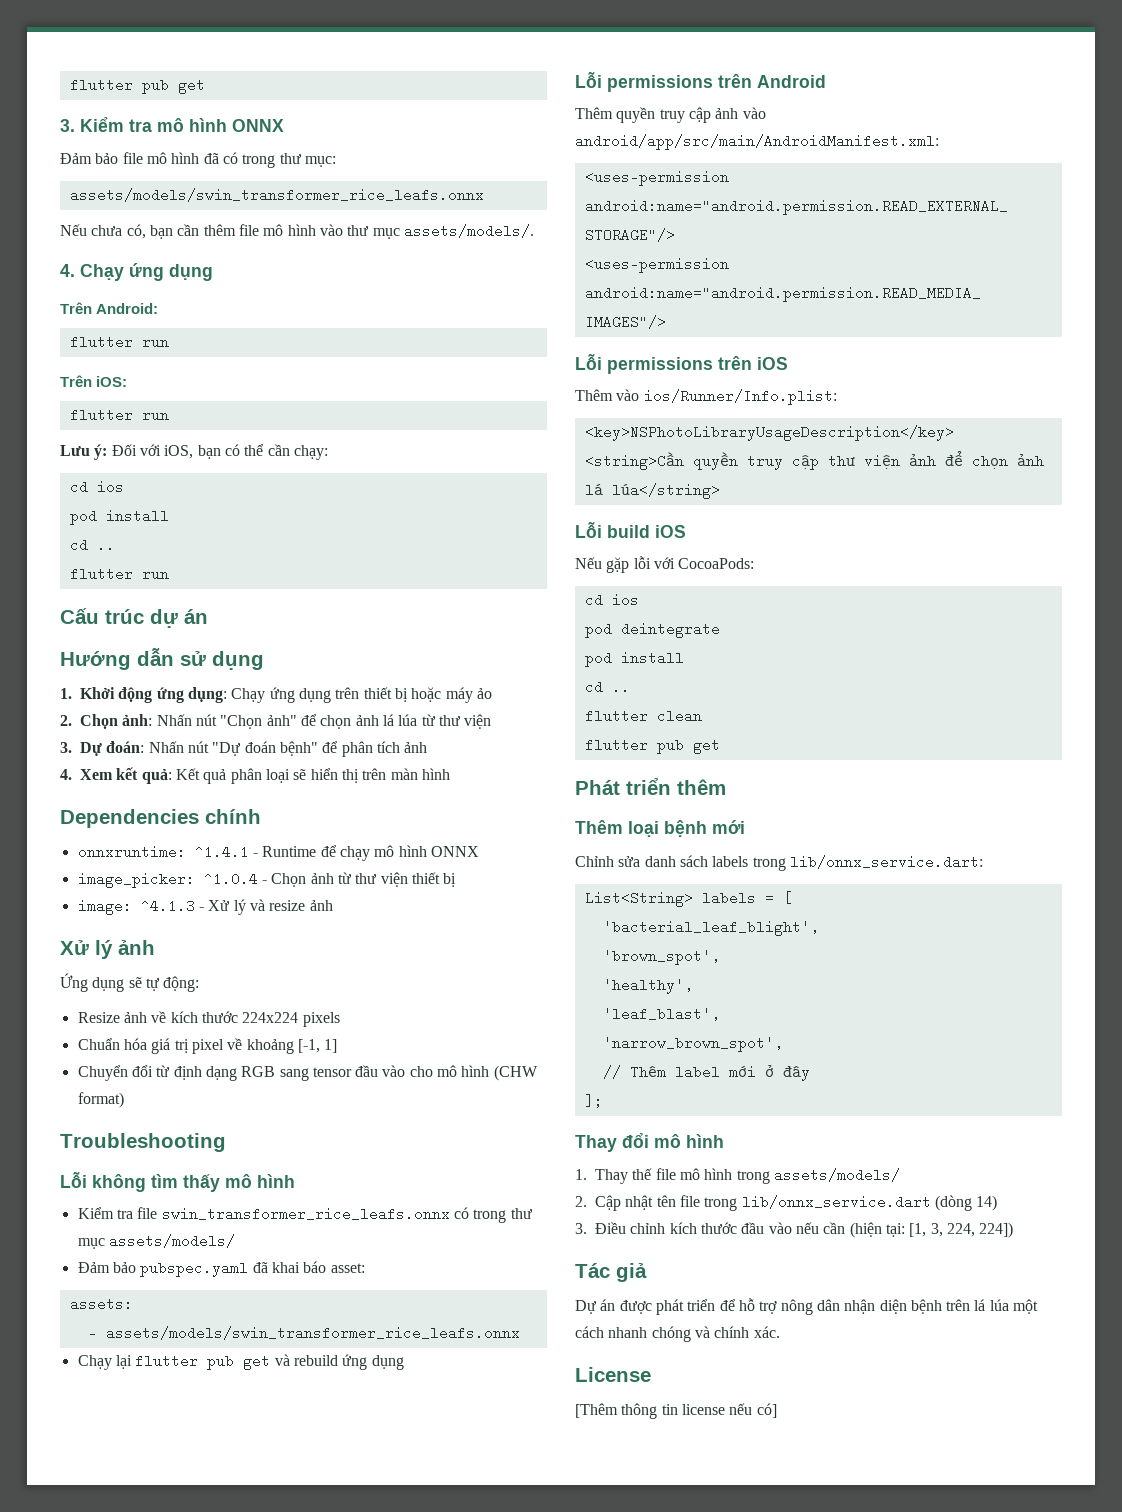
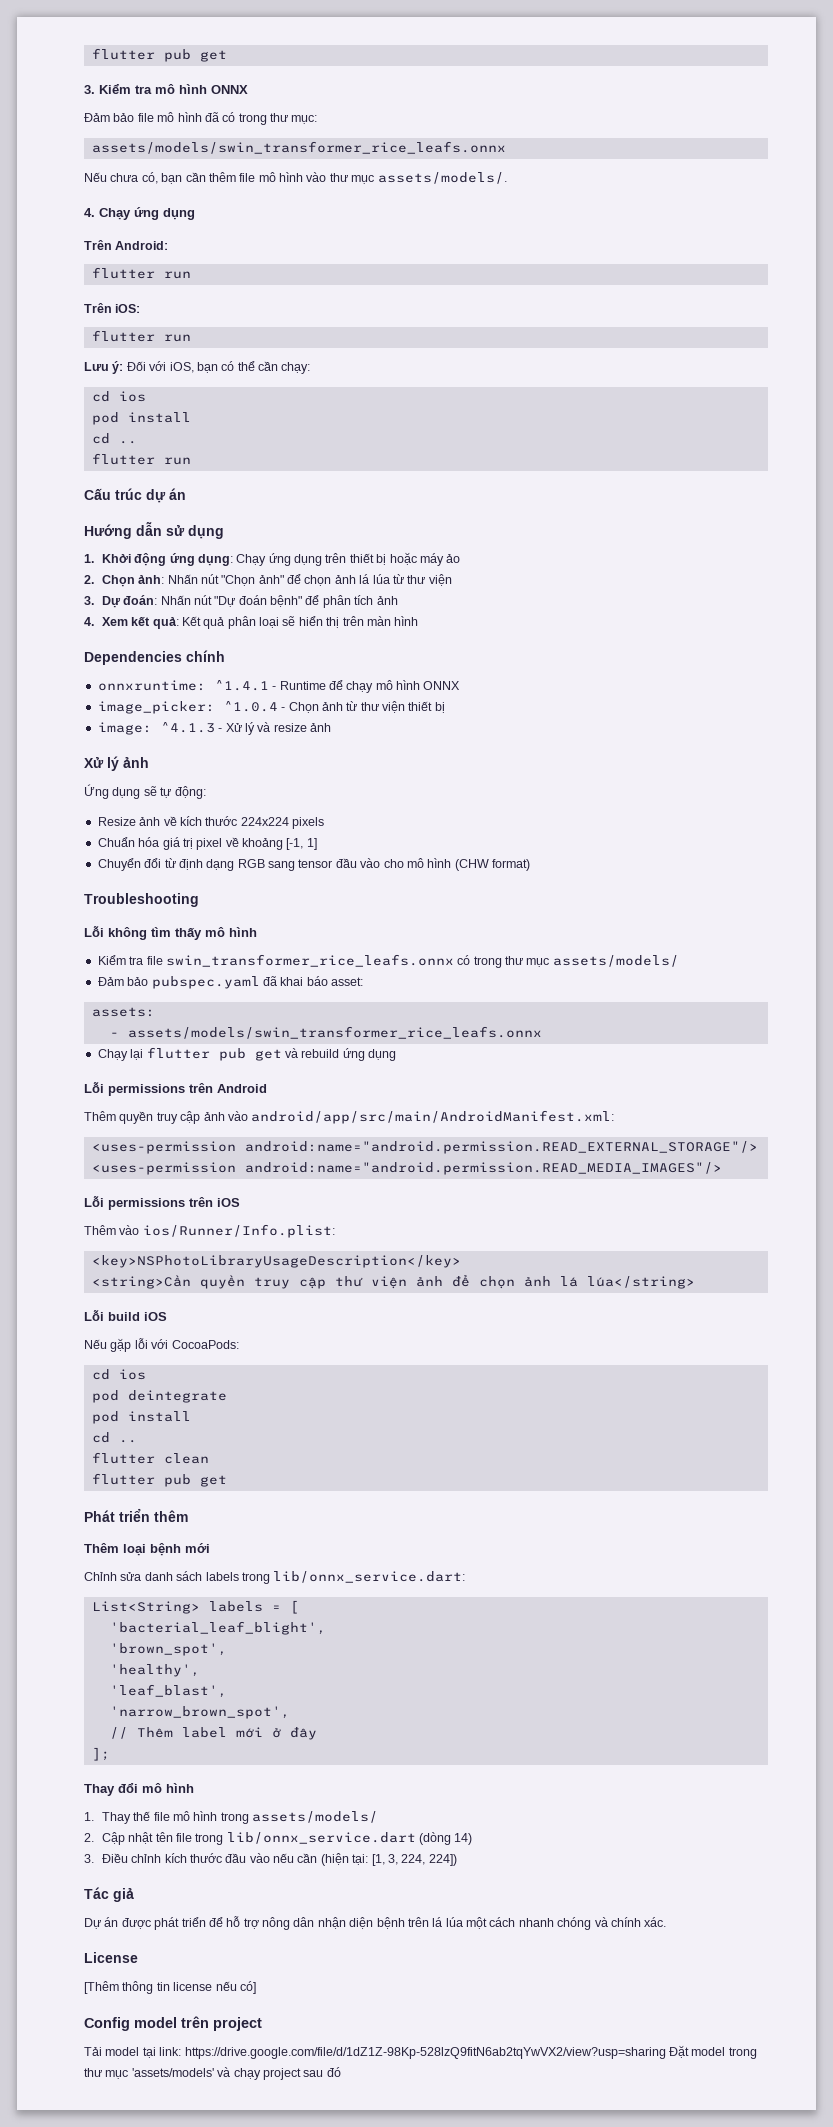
(777, 1410) none -> [84,2016,262,2031] [84,2045,757,2059] [84,2067,341,2080] // Config model trên project // Tải model tại link: https://drive.google.com/file/d/1dZ1Z-98Kp-528lzQ9fitN6ab2tqYwVX2/view?usp=sharing Đặt model trong thư mục 'assets/models' và chạy project sau đó

